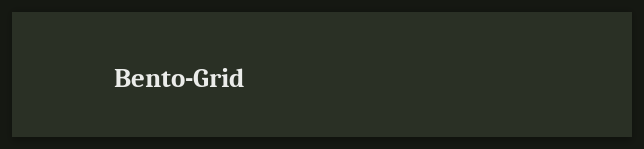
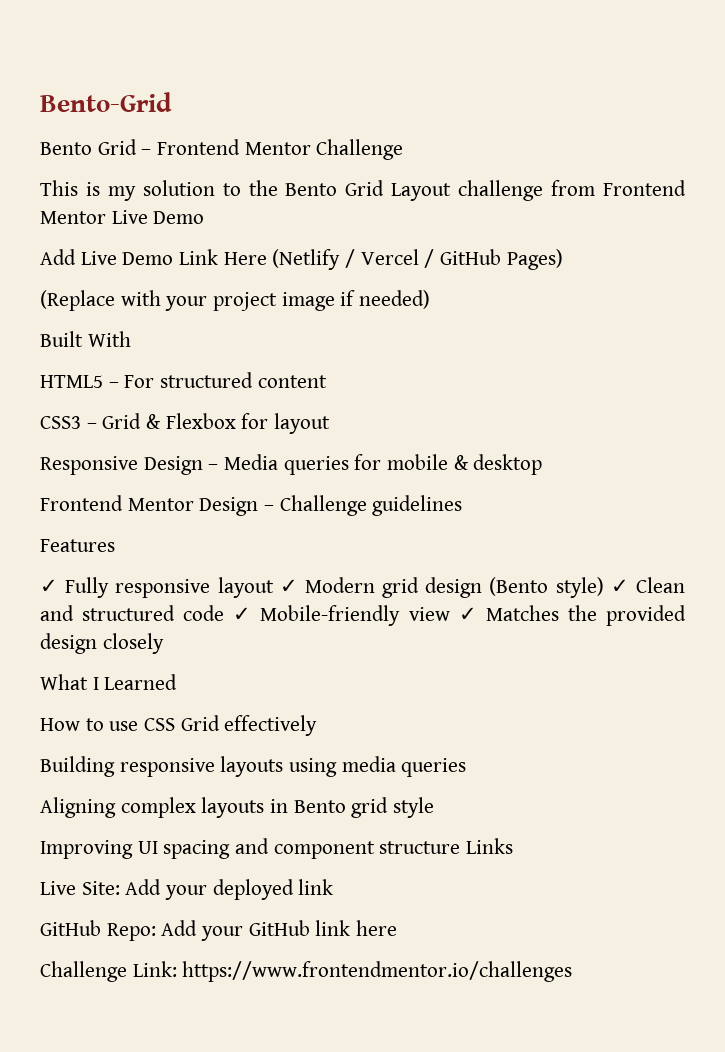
(244, 77) none -> [40,139,404,160] [40,180,687,201] [40,210,205,224] [40,249,563,270] [40,290,431,311] [40,331,131,347] [40,372,327,388] [40,413,331,434] [40,454,543,475] [40,495,463,516] [40,539,115,552] [40,577,685,598] [40,605,686,626] [40,633,164,654] [40,674,178,690] [40,715,318,736] [40,756,467,777] [40,797,435,818] [40,838,514,859] [40,879,334,900] [40,920,398,941] [40,961,573,982] // Bento Grid – Frontend Mentor Challenge // This is my solution to the Bento Grid Layout challenge from Frontend Mentor Live Demo // Add Live Demo Link Here (Netlify / Vercel / GitHub Pages) // (Replace with your project image if needed) // Built With // HTML5 – For structured content // CSS3 – Grid & Flexbox for layout // Responsive Design – Media queries for mobile & desktop // Frontend Mentor Design – Challenge guidelines // Features // ✓ Fully responsive layout ✓ Modern grid design (Bento style) ✓ Clean and structured code ✓ Mobile-friendly view ✓ Matches the provided design closely // What I Learned // How to use CSS Grid effectively // Building responsive layouts using media queries // Aligning complex layouts in Bento grid style // Improving UI spacing and component structure Links // Live Site: Add your deployed link // GitHub Repo: Add your GitHub link here // Challenge Link: https://www.frontendmentor.io/challenges

